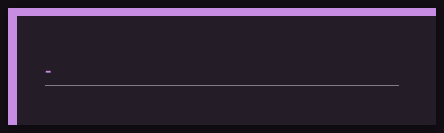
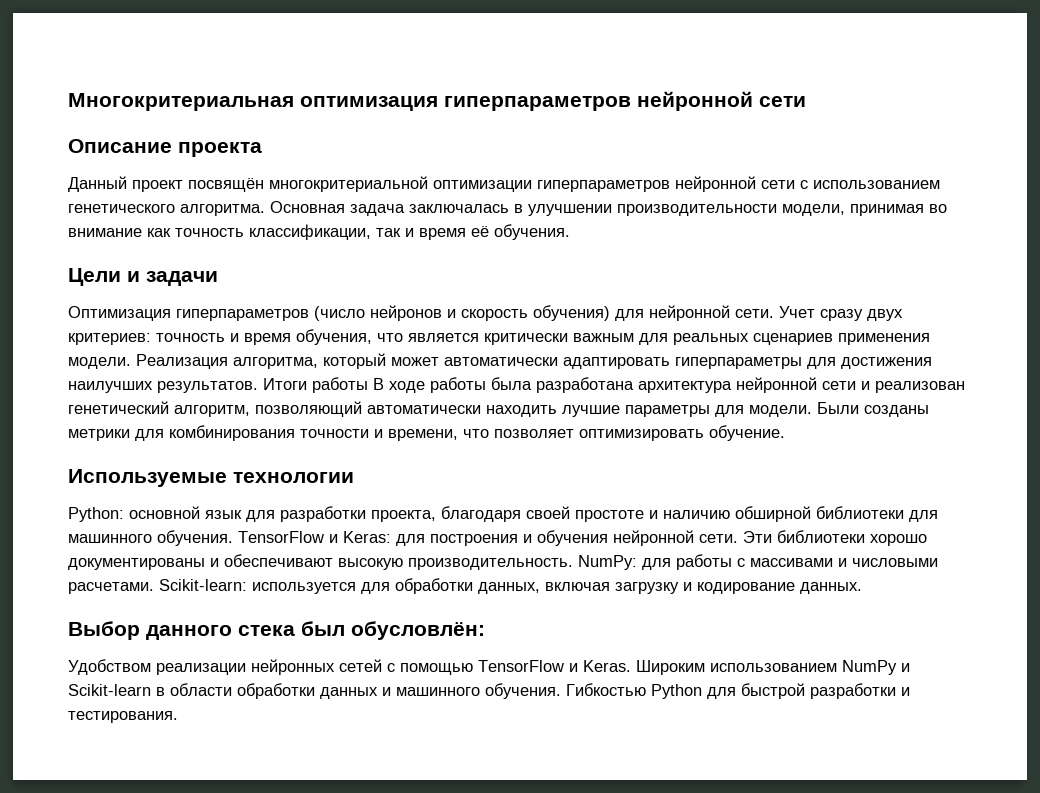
[45,70,52,77] - -> [68,91,806,111] [68,139,262,157] [68,176,940,192] [68,201,947,216] [68,224,570,240] [68,268,218,286] [68,305,903,321] [68,329,930,345] [68,353,932,369] [68,377,965,393] [68,401,929,417] [68,425,785,441] [68,469,354,487] [68,506,938,522] [68,530,927,546] [68,554,938,570] [68,578,862,594] [68,621,485,640] [68,659,910,675] [68,683,910,699] [68,711,178,723] Многокритериальная оптимизация гиперпараметров нейронной сети // Описание проекта // Данный проект посвящён многокритериальной оптимизации гиперпараметров нейронной сети с использованием генетического алгоритма. Основная задача заключалась в улучшении производительности модели, принимая во внимание как точность классификации, так и время её обучения. // Цели и задачи // Оптимизация гиперпараметров (число нейронов и скорость обучения) для нейронной сети. Учет сразу двух критериев: точность и время обучения, что является критически важным для реальных сценариев применения модели. Реализация алгоритма, который может автоматически адаптировать гиперпараметры для достижения наилучших результатов. Итоги работы В ходе работы была разработана архитектура нейронной сети и реализован генетический алгоритм, позволяющий автоматически находить лучшие параметры для модели. Были созданы метрики для комбинирования точности и времени, что позволяет оптимизировать обучение. // Используемые технологии // Python: основной язык для разработки проекта, благодаря своей простоте и наличию обширной библиотеки для машинного обучения. TensorFlow и Keras: для построения и обучения нейронной сети. Эти библиотеки хорошо документированы и обеспечивают высокую производительность. NumPy: для работы с массивами и числовыми расчетами. Scikit-learn: используется для обработки данных, включая загрузку и кодирование данных. // Выбор данного стека был обусловлён: // Удобством реализации нейронных сетей с помощью TensorFlow и Keras. Широким использованием NumPy и Scikit-learn в области обработки данных и машинного обучения. Гибкостью Python для быстрой разработки и тестирования.

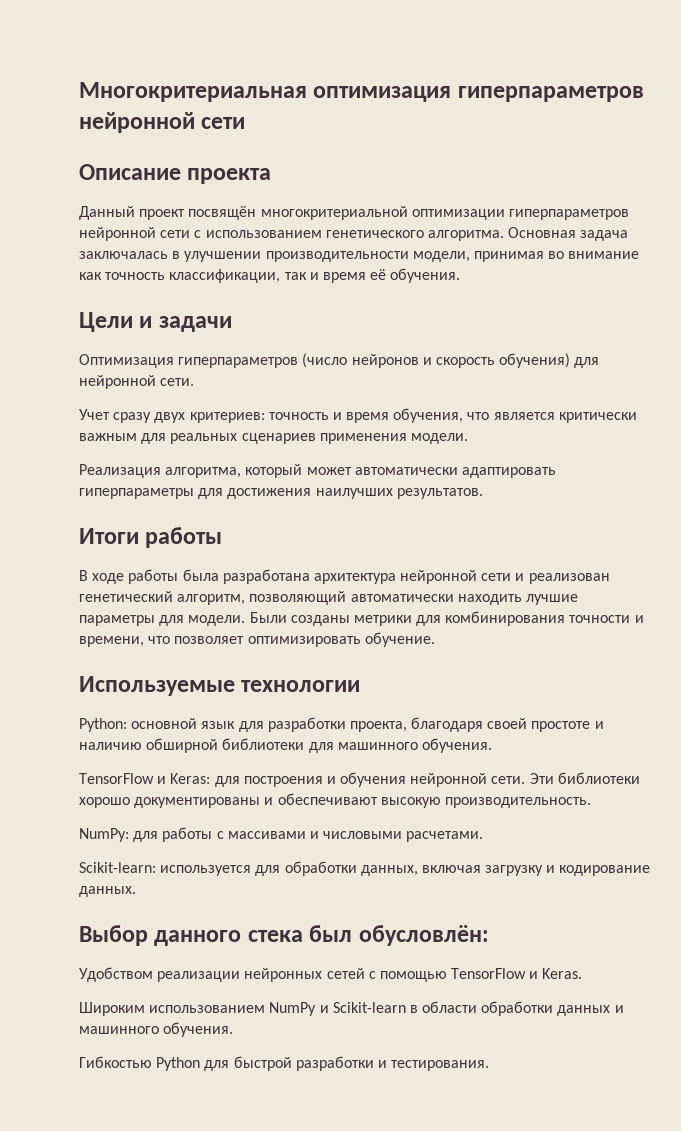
(774, 313) none -> (195, 382) //
(131, 363) none -> (468, 438) //
(258, 387) none -> (483, 493) //
(368, 385) none -> (223, 537) //
(233, 538) none -> (492, 745) //
(573, 564) none -> (591, 802) //
(154, 588) none -> (484, 836) //
(631, 666) none -> (583, 973) //
(561, 691) none -> (234, 1029) //

